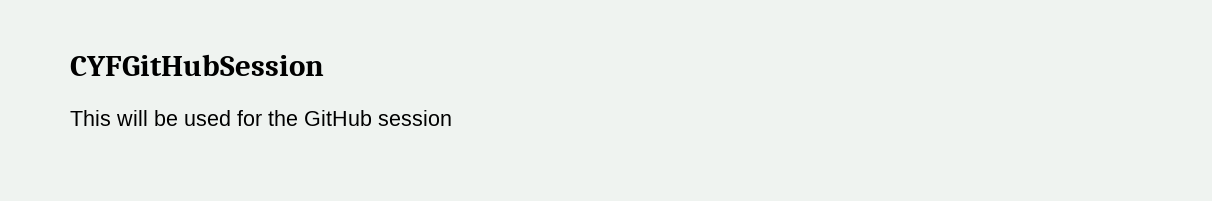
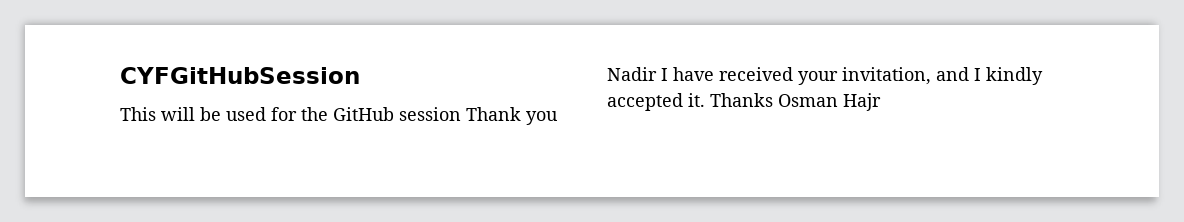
(452, 118) none -> [466,107,558,125] [607,67,1043,85] [607,93,881,111] Thank you Nadir I have received your invitation, and I kindly accepted it. Thanks Osman Hajr

